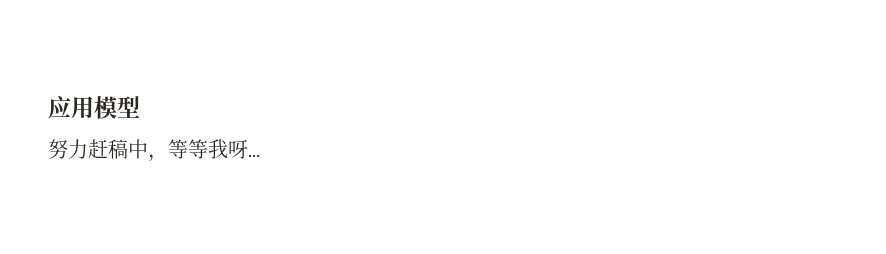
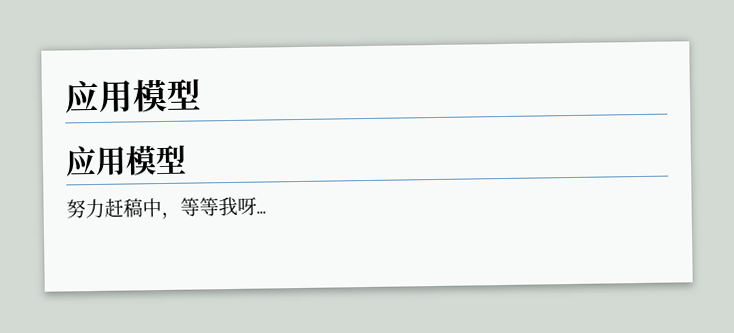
[48,96,140,119] 应用模型 -> [64,78,202,114] [65,144,187,177] 应用模型 // 应用模型

